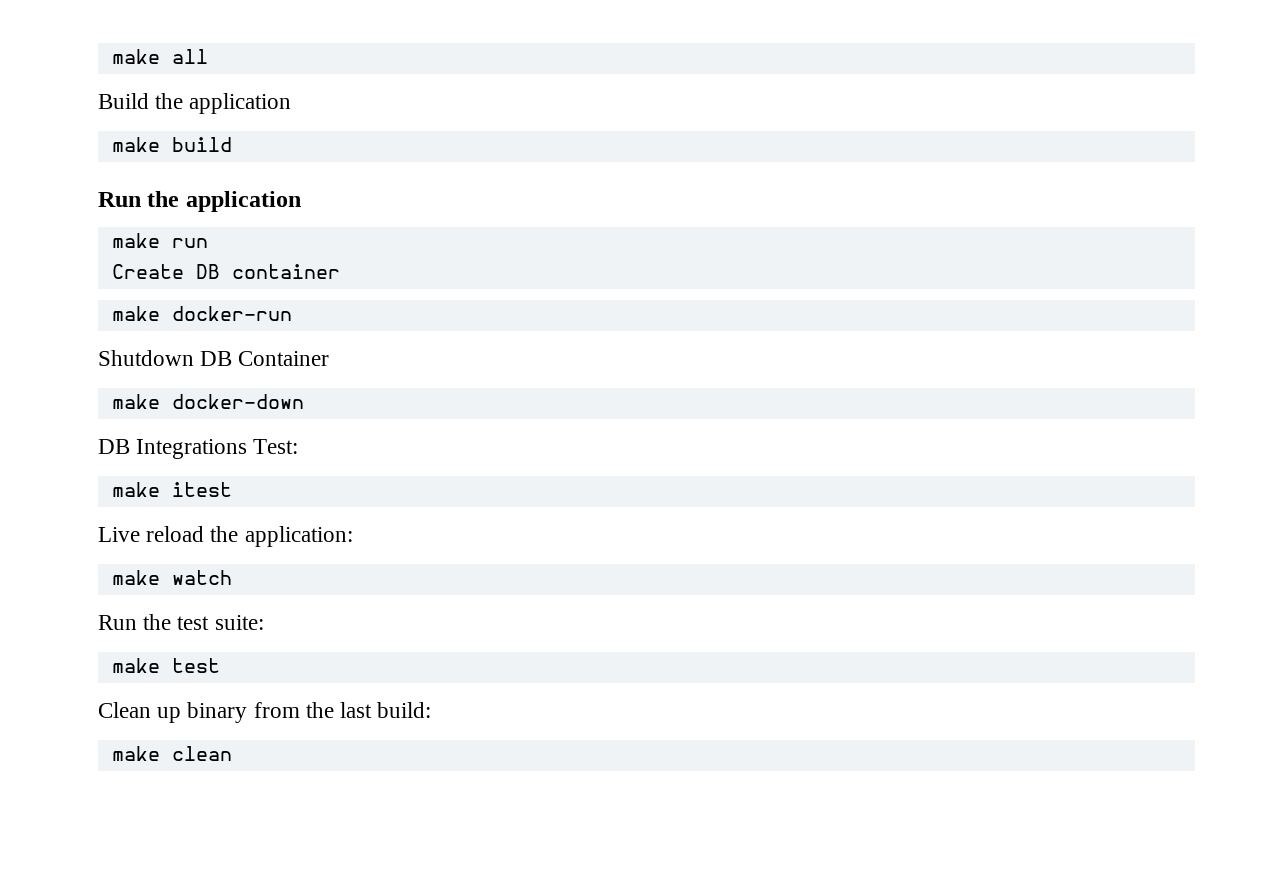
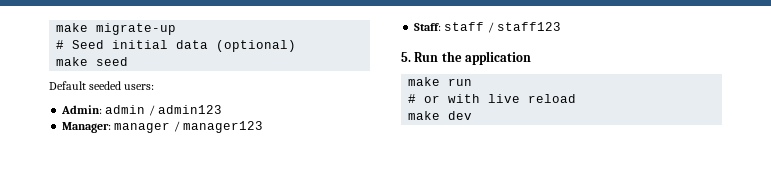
[111,49,208,64] [98,93,292,114] [111,137,232,152] make all // Build the application // make build // -> [56,23,177,35] [56,40,297,52] [56,57,129,66] [49,81,155,90] [61,105,222,116] [62,121,263,133] [414,22,561,33] [401,52,411,62] make migrate-up // # Seed initial data (optional) // make seed // Default seeded users: // Admin: admin / admin123 // Manager: manager / manager123 // Staff: staff / staff123 // 5.
[111,264,340,279] [111,306,292,321] [98,350,330,366] [111,394,304,409] [98,439,299,459] [111,482,232,497] [98,526,353,547] [111,570,232,585] [98,614,264,630] [111,658,220,673] [98,702,432,723] [111,746,232,761] Create DB container // make docker-run // Shutdown DB Container // make docker-down // DB Integrations Test: // make itest // Live reload the application: // make watch // Run the test suite: // make test // Clean up binary from the last build: // make clean -> [408,94,577,103] [408,111,473,120] # or with live reload // make dev

